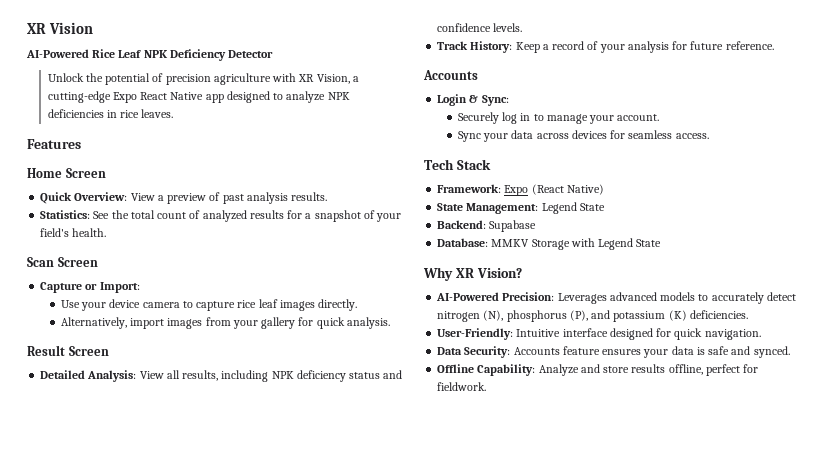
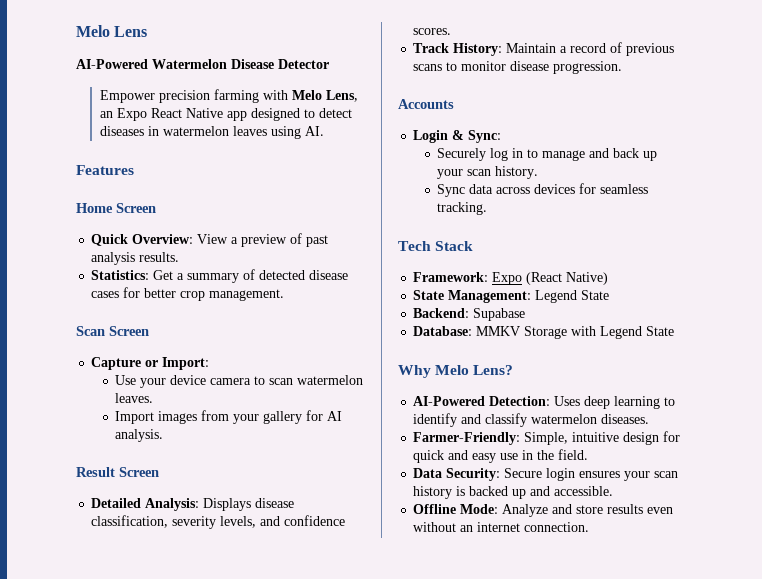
[27,22,94,34] [26,49,274,61] [47,73,359,85] [47,91,111,103] XR Vision // AI-Powered Rice Leaf NPK Deficiency Detector // Unlock the potential of precision agriculture with XR Vision, a cutting-edge -> [76,25,148,37] [76,59,329,69] [99,89,358,103] [99,111,113,118] Melo Lens // AI-Powered Watermelon Disease Detector // Empower precision farming with Melo Lens, an
[286,91,350,103] [47,109,174,118] analyze NPK deficiencies in rice leaves. -> [318,108,352,118] [99,126,324,139] detect diseases in watermelon leaves using AI.
[93,210,402,222] [40,228,107,237] See the total count of analyzed results for a snapshot of your field's health. -> [153,269,349,283] [91,287,285,301] Get a summary of detected disease cases for better crop management.
[196,299,358,311] [60,317,165,329] capture rice leaf images directly. // Alternatively, import -> [269,375,364,385] [115,393,154,403] [115,411,155,424] scan watermelon leaves. // Import
[316,317,345,329] quick -> [327,411,343,421] AI
[139,370,381,382] View all results, including NPK deficiency status -> [203,498,295,511] [91,515,257,529] Displays disease classification, severity levels,
[493,23,523,32] levels. -> [413,28,452,35] scores.
[515,42,540,53] Keep -> [506,43,557,53] Maintain
[599,41,774,53] your analysis for future reference. -> [626,43,675,56] [413,61,623,74] previous scans to monitor disease progression.
[589,114,660,124] your account. -> [589,148,658,161] [437,166,539,179] and back up your scan history.
[483,133,509,142] your -> (466, 190) none
[675,133,709,139] access. -> [437,202,488,215] tracking.
[455,268,522,278] [436,292,796,304] [437,310,748,322] [437,328,761,340] [437,346,790,358] XR Vision? // AI-Powered Precision: Leverages advanced models to accurately detect nitrogen (N), phosphorus (P), and potassium (K) deficiencies. // User-Friendly: Intuitive interface designed for quick navigation. // Data Security: Accounts feature ensures your data is safe and synced. -> [435,365,514,375] [413,396,676,409] [413,413,650,427] [413,431,681,445] [413,449,589,463] [413,468,679,481] [413,486,614,499] Melo Lens? // AI-Powered Detection: Uses deep learning to identify and classify watermelon diseases. // Farmer-Friendly: Simple, intuitive design for quick and easy use in the field. // Data Security: Secure login ensures your scan history is backed up and accessible.
[477,364,536,376] Capability: -> [460,504,499,514] Mode:
[668,364,759,376] [437,382,487,391] offline, perfect for fieldwork. -> [647,507,674,514] [413,522,590,532] even without an internet connection.

